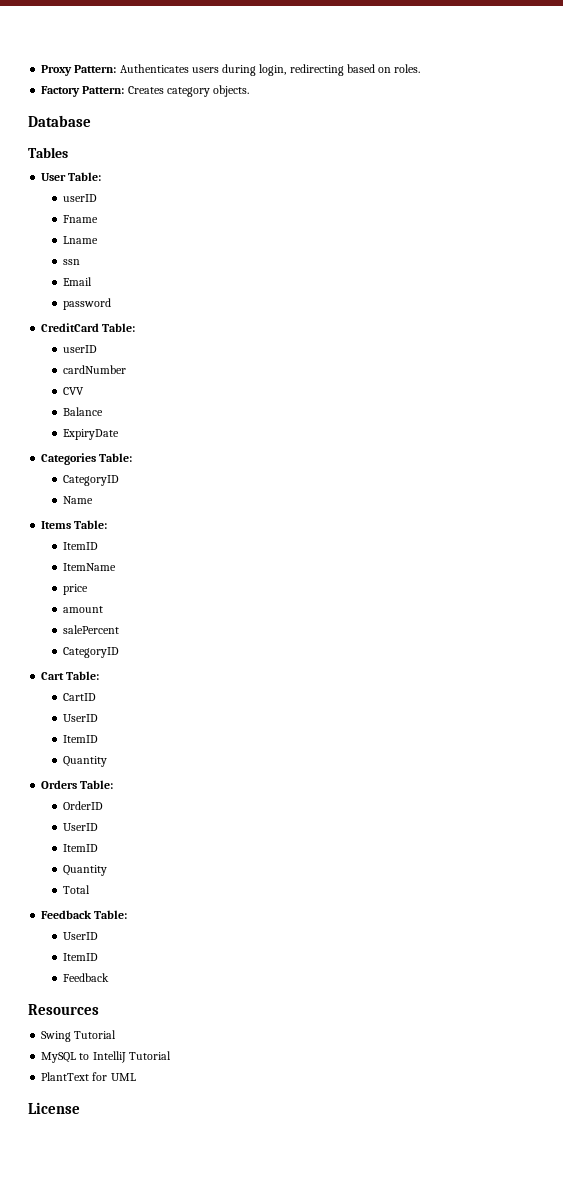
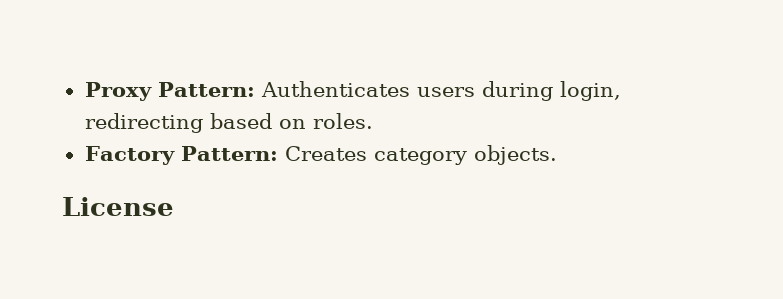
[28,115,91,127] [28,147,68,158] [41,172,102,181] [62,194,97,202] [62,215,98,223] [62,236,98,244] [62,259,80,265] [62,277,92,286] [62,298,111,310] [41,323,136,332] [62,345,97,353] [62,365,126,374] [62,387,84,395] [62,407,103,416] [62,429,119,440] [41,453,133,465] [62,475,119,486] [62,496,93,504] [41,520,108,529] [62,542,98,550] [62,563,116,571] [62,584,88,595] [62,606,103,613] [62,625,119,634] [62,647,119,658] [41,671,100,680] [62,693,96,701] [62,714,98,722] [62,735,98,743] [62,756,107,767] [41,780,114,789] [62,801,103,810] [62,823,98,831] [62,844,98,852] [62,865,107,876] [62,885,90,894] [41,910,128,919] [62,932,98,940] [62,953,98,961] [62,973,109,982] [28,1004,99,1015] [41,1030,117,1042] [41,1051,171,1063] [41,1072,136,1081] // Database // Tables // User Table: // userID // Fname // Lname // ssn // Email // password // CreditCard Table: // userID // cardNumber // CVV // Balance // ExpiryDate // Categories Table: // CategoryID // Name // Items Table: // ItemID // ItemName // price // amount // salePercent // CategoryID // Cart Table: // CartID // UserID // ItemID // Quantity // Orders Table: // OrderID // UserID // ItemID // Quantity // Total // Feedback Table: // UserID // ItemID // Feedback // Resources // Swing Tutorial // MySQL to IntelliJ Tutorial // PlantText for UML -> (557, 155) none

